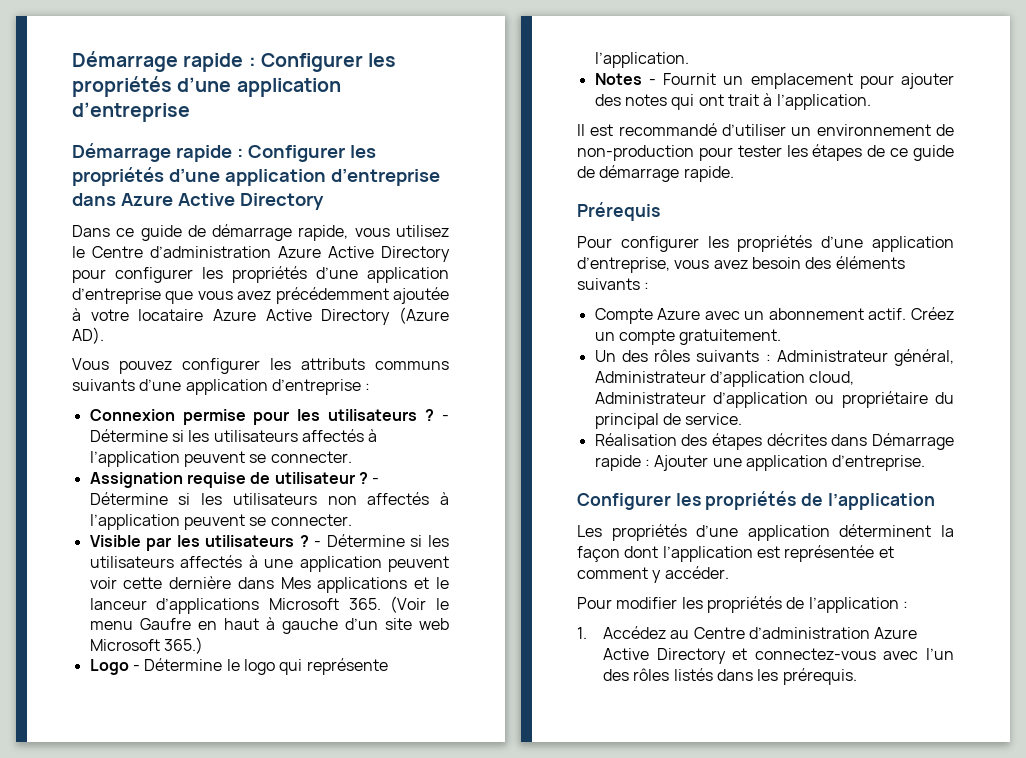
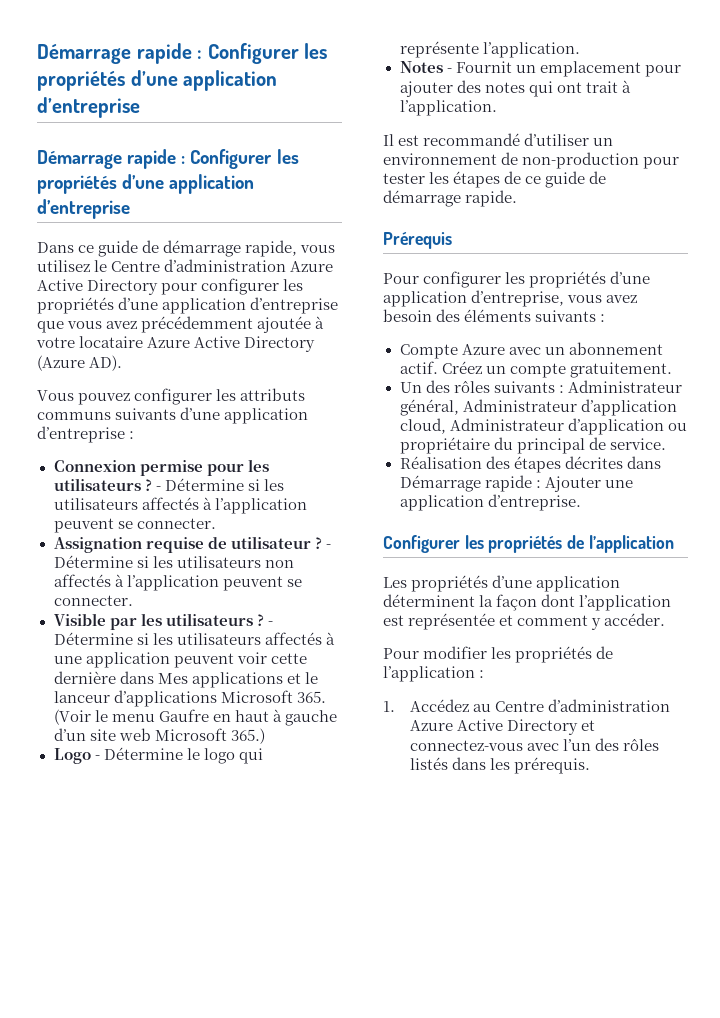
[72,193,324,210] dans Azure Active Directory -> (130, 209) none

